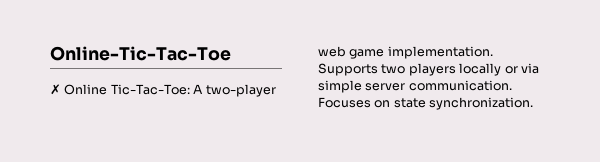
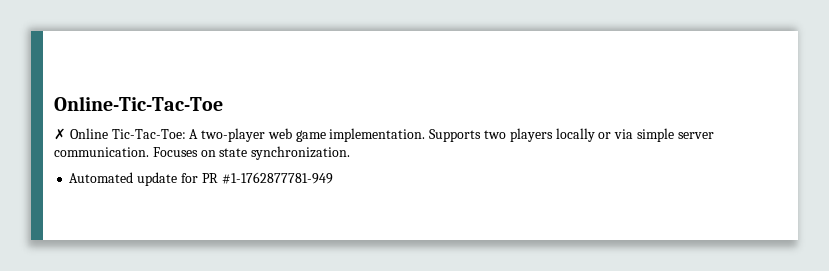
(534, 103) none -> [69,172,333,186] // Automated update for PR #1-1762877781-949

